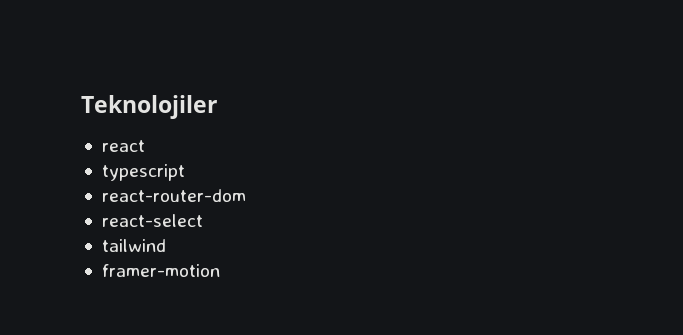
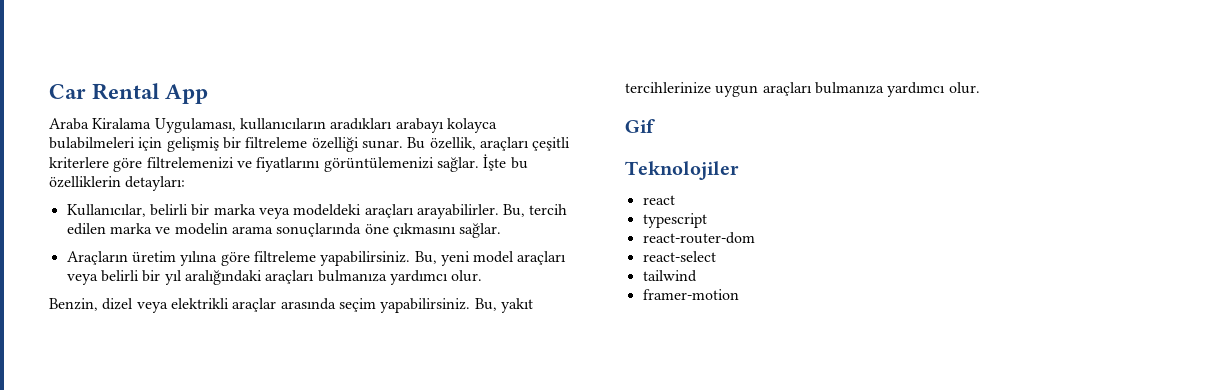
(81, 107) none -> [49,83,209,104] [49,118,497,133] [49,137,571,152] [49,154,528,172] [49,176,186,191] [66,204,568,219] [66,223,502,238] [66,251,567,266] [66,270,483,285] [49,298,533,313] [625,82,980,97] [625,119,655,133] Car Rental App // Araba Kiralama Uygulaması, kullanıcıların aradıkları arabayı kolayca bulabilmeleri için gelişmiş bir filtreleme özelliği sunar. Bu özellik, araçları çeşitli kriterlere göre filtrelemenizi ve fiyatlarını görüntülemenizi sağlar. İşte bu özelliklerin detayları: // Kullanıcılar, belirli bir marka veya modeldeki araçları arayabilirler. Bu, tercih edilen marka ve modelin arama sonuçlarında öne çıkmasını sağlar. // Araçların üretim yılına göre filtreleme yapabilirsiniz. Bu, yeni model araçları veya belirli bir yıl aralığındaki araçları bulmanıza yardımcı olur. // Benzin, dizel veya elektrikli araçlar arasında seçim yapabilirsiniz. Bu, yakıt tercihlerinize uygun araçları bulmanıza yardımcı olur. // Gif //

